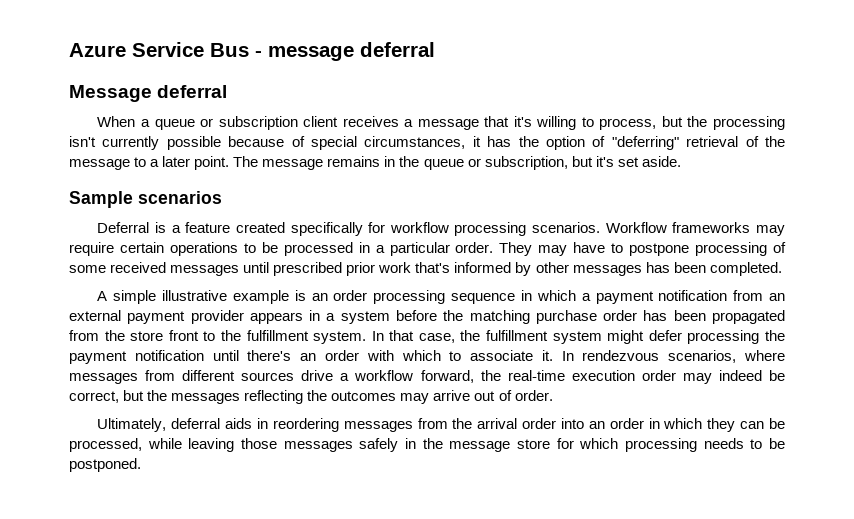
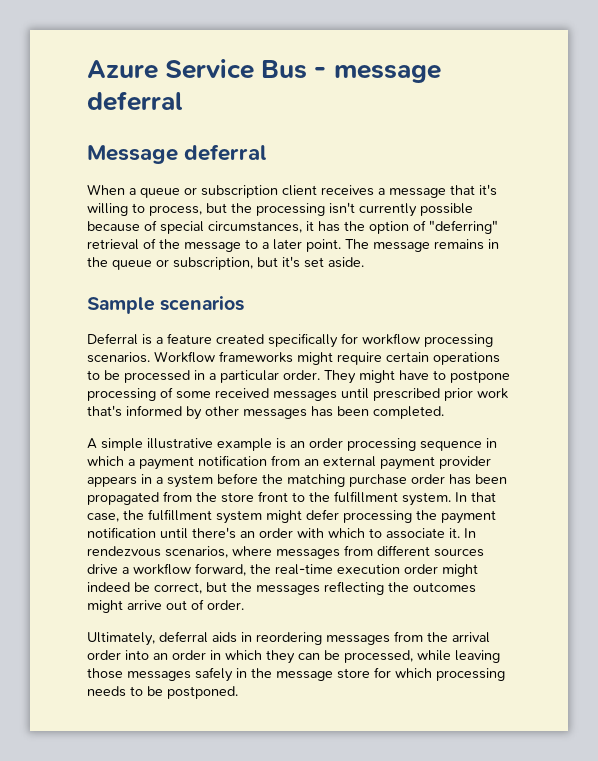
[756,225,786,236] may -> [297,352,333,365] might
[538,245,568,256] may -> [359,370,395,383] might
[682,373,712,384] may -> [442,564,478,577] might
[400,393,430,404] may -> [87,600,123,613] might

